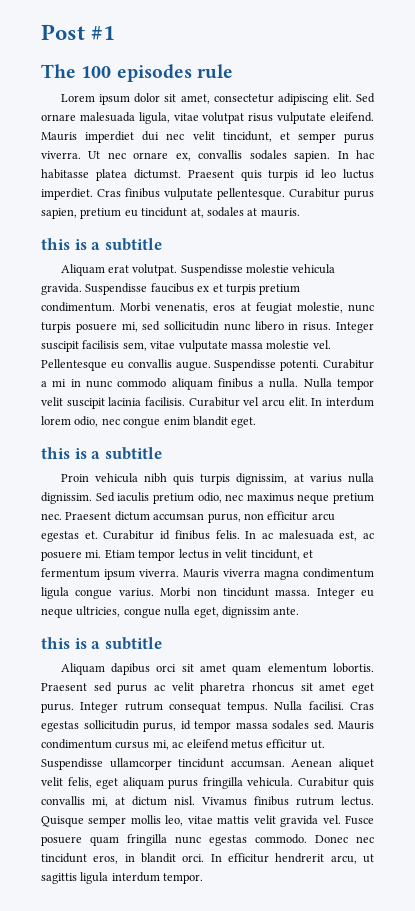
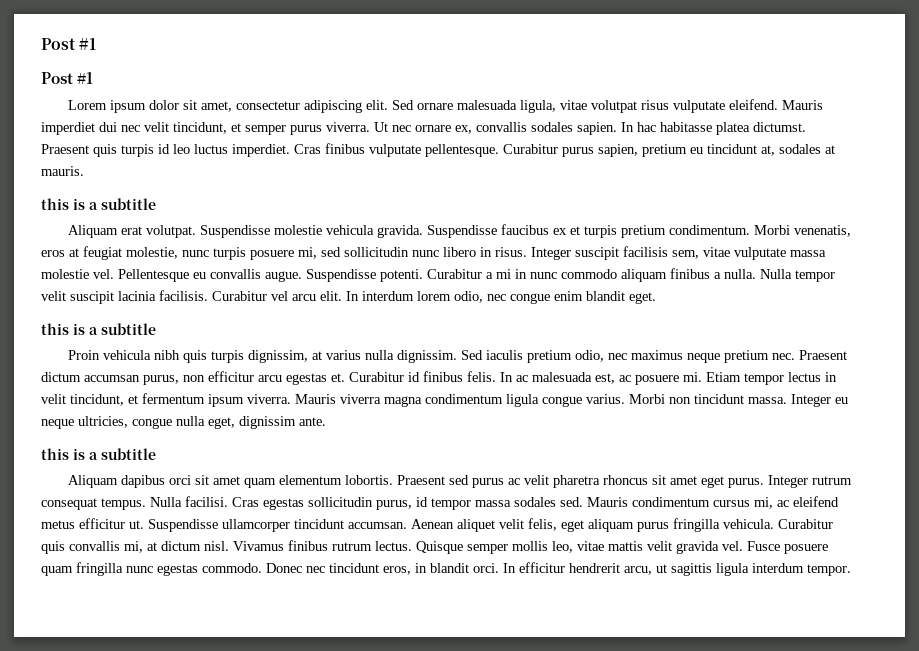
[41,24,116,40] [41,64,233,82] Post #1 // The 100 episodes rule -> [41,38,97,50] [41,72,94,84] Post #1 // Post #1

